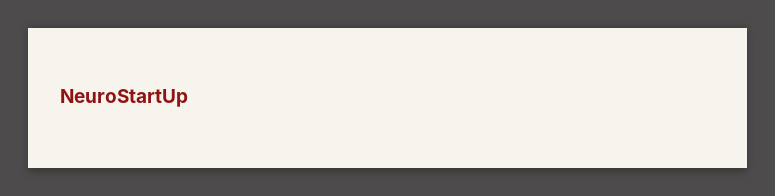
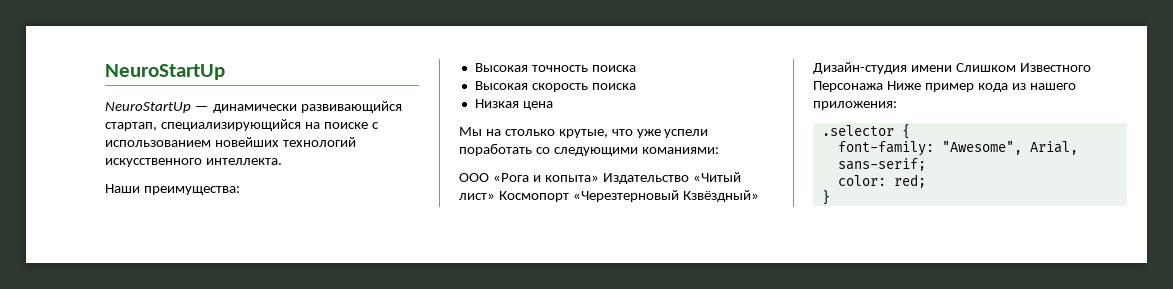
[60,89,188,107] NeuroStartUp -> [105,64,225,80] [105,101,402,113] [105,119,379,131] [105,137,356,147] [105,158,282,167] [105,184,240,195] [474,63,636,72] [474,81,636,92] [474,99,553,110] [459,127,709,138] [459,143,719,156] [459,172,741,184] [459,190,759,202] [813,62,1091,74] [813,81,1076,92] [813,101,897,110] [821,124,910,139] [837,141,1078,156] [837,158,926,171] [837,174,926,188] [821,190,830,205] NeuroStartUp // NeuroStartUp — динамически развивающийся стартап, специализирующийся на поиске с использованием новейших технологий искусственного интеллекта. // Наши преимущества: // Высокая точность поиска // Высокая скорость поиска // Низкая цена // Мы на столько крутые, что уже успели поработать со следующими команиями: // ООО «Рога и копыта» Издательство «Читый лист» Космопорт «Черезтерновый Кзвёздный» Дизайн-студия имени Слишком Известного Персонажа Ниже пример кода из нашего приложения: // .selector { // font-family: "Awesome", Arial, sans-serif; // color: red; // }

